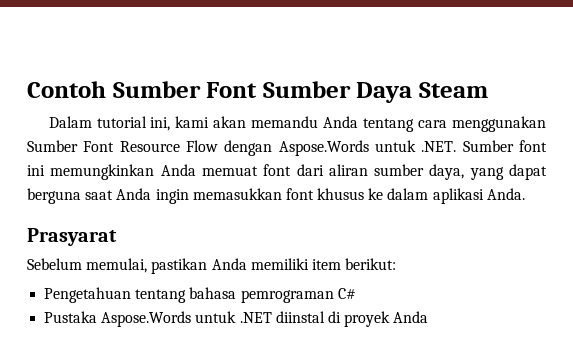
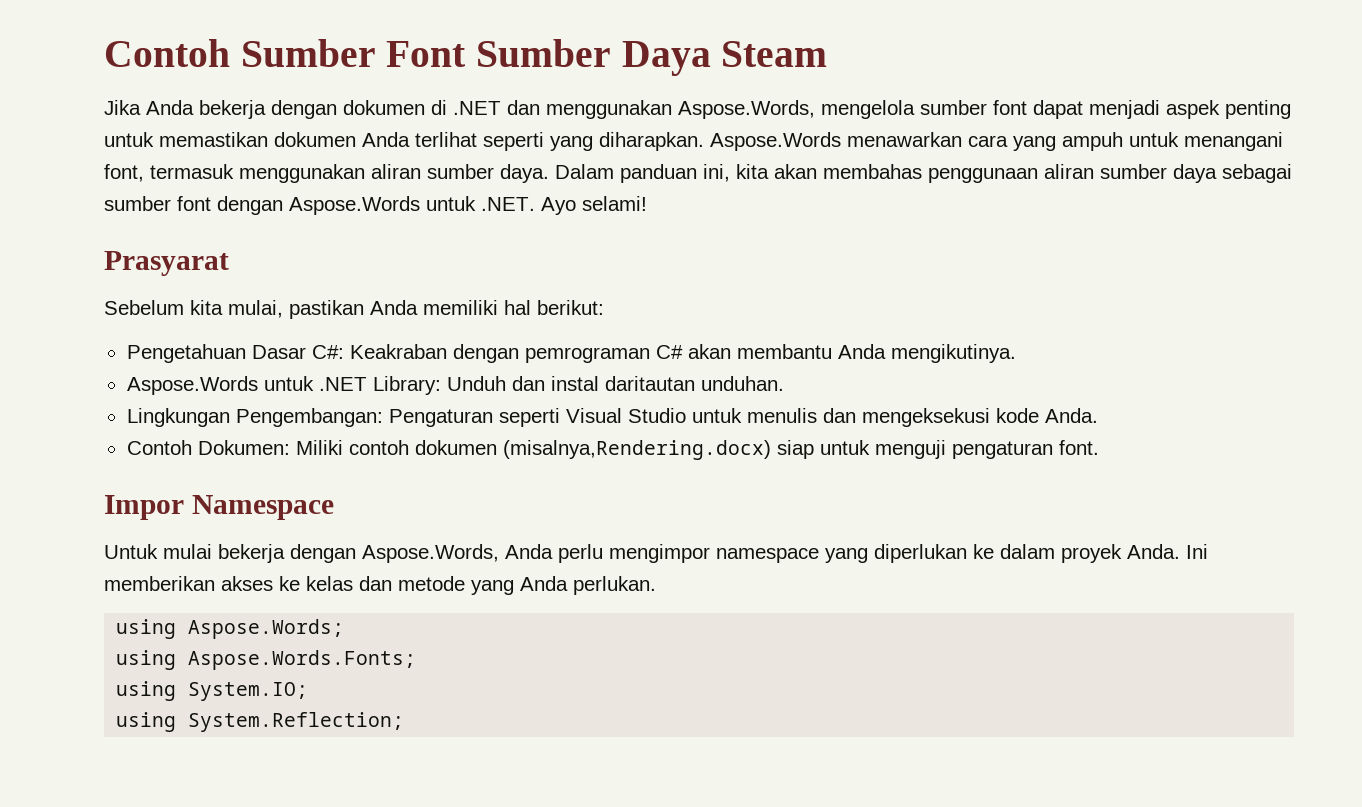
[48,116,546,132] [27,140,547,156] [27,164,548,180] [27,188,525,204] Dalam tutorial ini, kami akan memandu Anda tentang cara menggunakan Sumber Font Resource Flow dengan Aspose.Words untuk .NET. Sumber font ini memungkinkan Anda memuat font dari aliran sumber daya, yang dapat berguna saat Anda ingin memasukkan font khusus ke dalam aplikasi Anda. -> [104,100,1291,119] [104,132,1283,151] [104,164,1292,183] [104,196,647,215] Jika Anda bekerja dengan dokumen di .NET dan menggunakan Aspose.Words, mengelola sumber font dapat menjadi aspek penting untuk memastikan dokumen Anda terlihat seperti yang diharapkan. Aspose.Words menawarkan cara yang ampuh untuk menangani font, termasuk menggunakan aliran sumber daya. Dalam panduan ini, kita akan membahas penggunaan aliran sumber daya sebagai sumber font dengan Aspose.Words untuk .NET. Ayo selami!
[86,258,148,273] memulai, -> [190,300,283,318] kita mulai,
[311,259,341,270] item -> [504,300,531,315] hal
[135,287,356,303] [44,311,429,327] tentang bahasa pemrograman C# // Pustaka Aspose.Words untuk .NET diinstal di proyek Anda -> [251,344,1016,363] [126,376,784,395] [126,408,1098,427] [126,440,1099,460] [104,495,334,520] [104,544,1208,563] [104,576,656,595] [116,619,345,639] [116,650,417,670] [116,681,309,701] [116,712,405,732] Dasar C#: Keakraban dengan pemrograman C# akan membantu Anda mengikutinya. // Aspose.Words untuk .NET Library: Unduh dan instal daritautan unduhan. // Lingkungan Pengembangan: Pengaturan seperti Visual Studio untuk menulis dan mengeksekusi kode Anda. // Contoh Dokumen: Miliki contoh dokumen (misalnya,Rendering.docx) siap untuk menguji pengaturan font. // Impor Namespace // Untuk mulai bekerja dengan Aspose.Words, Anda perlu mengimpor namespace yang diperlukan ke dalam proyek Anda. Ini memberikan akses ke kelas dan metode yang Anda perlukan. // using Aspose.Words; // using Aspose.Words.Fonts; // using System.IO; // using System.Reflection;

